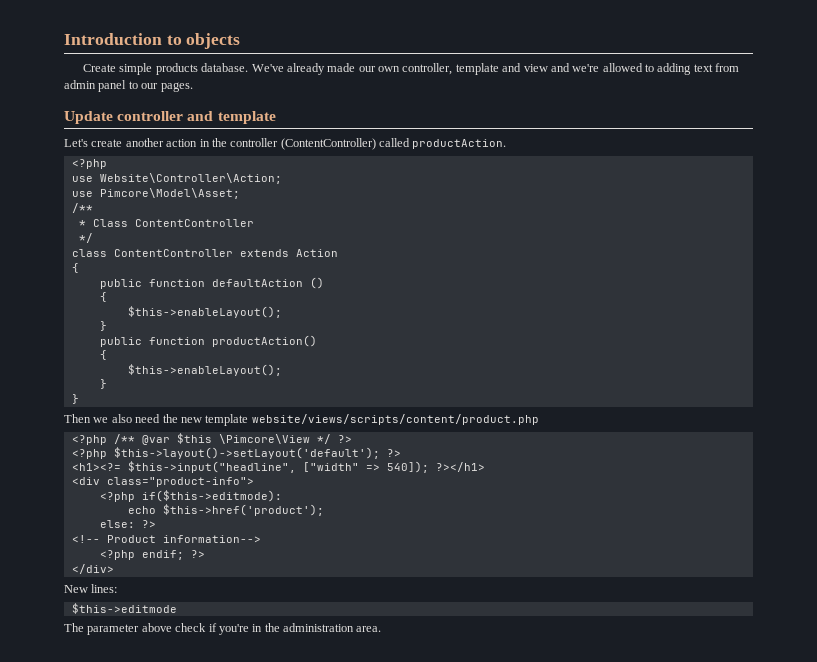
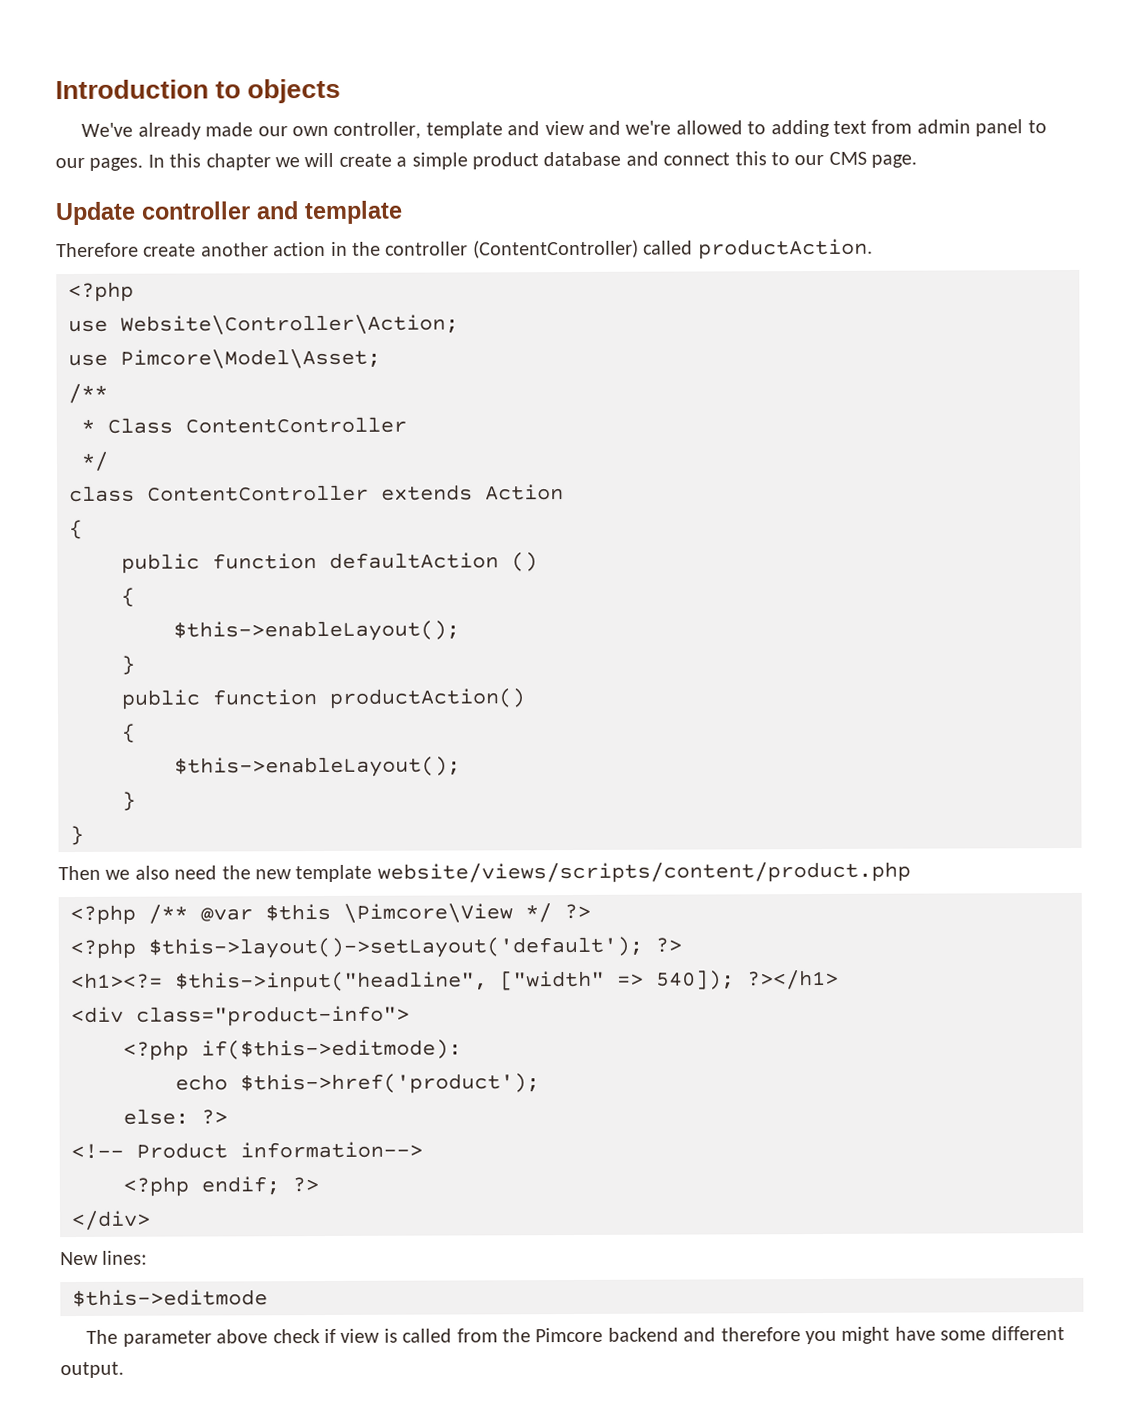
[83,63,249,75] Create simple products database. -> (342, 91) none
(193, 87) none -> [147,151,918,171] In this chapter we will create a simple product database and connect this to our CMS page.
[64,139,88,147] Let's -> [56,242,139,258] Therefore
[218,623,382,635] you're in the administration area. -> [340,1326,1065,1345] [60,1361,124,1379] view is called from the Pimcore backend and therefore you might have some different output.

